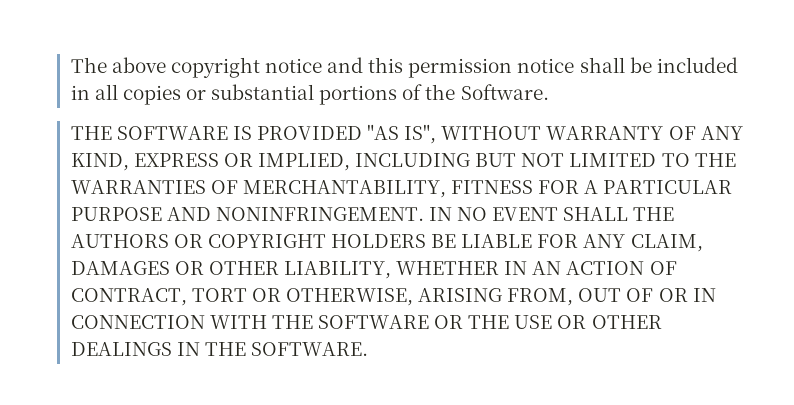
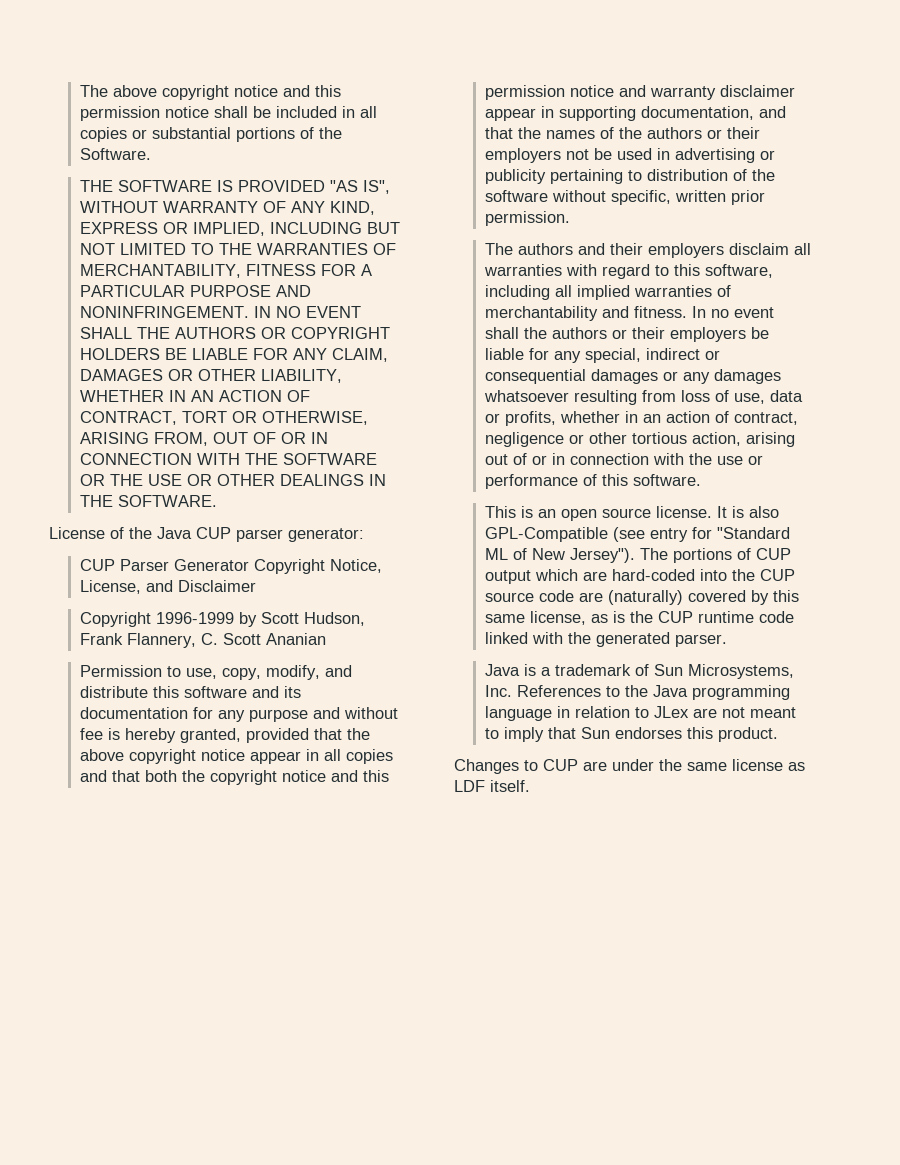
(368, 349) none -> [49,527,364,542] [79,559,382,574] [79,580,256,594] [79,612,365,627] [79,633,326,648] [79,665,352,680] [79,686,301,698] [79,707,398,722] [79,728,370,743] [79,749,393,764] [79,770,389,785] [484,85,795,100] [484,106,786,121] [484,127,760,139] [484,148,775,163] [484,169,775,184] [484,190,765,205] [484,211,570,226] [484,243,811,258] [483,264,773,279] [484,285,731,300] [484,306,774,321] [484,327,769,342] [484,348,720,363] [484,369,781,384] [483,390,803,405] [484,411,798,426] [484,432,795,447] [484,453,763,465] [484,474,701,489] [484,506,779,521] [484,527,790,542] [484,548,791,563] [484,569,795,584] [484,590,799,605] [484,611,794,625] [484,632,727,647] [484,664,794,679] [484,685,790,700] [484,706,796,721] [484,727,778,742] [454,759,805,774] [454,780,530,792] // License of the Java CUP parser generator: // CUP Parser Generator Copyright Notice, License, and Disclaimer // Copyright 1996-1999 by Scott Hudson, Frank Flannery, C. Scott Ananian // Permission to use, copy, modify, and distribute this software and its documentation for any purpose and without fee is hereby granted, provided that the above copyright notice appear in all copies and that both the copyright notice and this permission notice and warranty disclaimer appear in supporting documentation, and that the names of the authors or their employers not be used in advertising or publicity pertaining to distribution of the software without specific, written prior permission. // The authors and their employers disclaim all warranties with regard to this software, including all implied warranties of merchantability and fitness. In no event shall the authors or their employers be liable for any special, indirect or consequential damages or any damages whatsoever resulting from loss of use, data or profits, whether in an action of contract, negligence or other tortious action, arising out of or in connection with the use or performance of this software. // This is an open source license. It is also GPL-Compatible (see entry for "Standard ML of New Jersey"). The portions of CUP output which are hard-coded into the CUP source code are (naturally) covered by this same license, as is the CUP runtime code linked with the generated parser. // Java is a trademark of Sun Microsystems, Inc. References to the Java programming language in relation to JLex are not meant to imply that Sun endorses this product. // Changes to CUP are under the same license as LDF itself.

